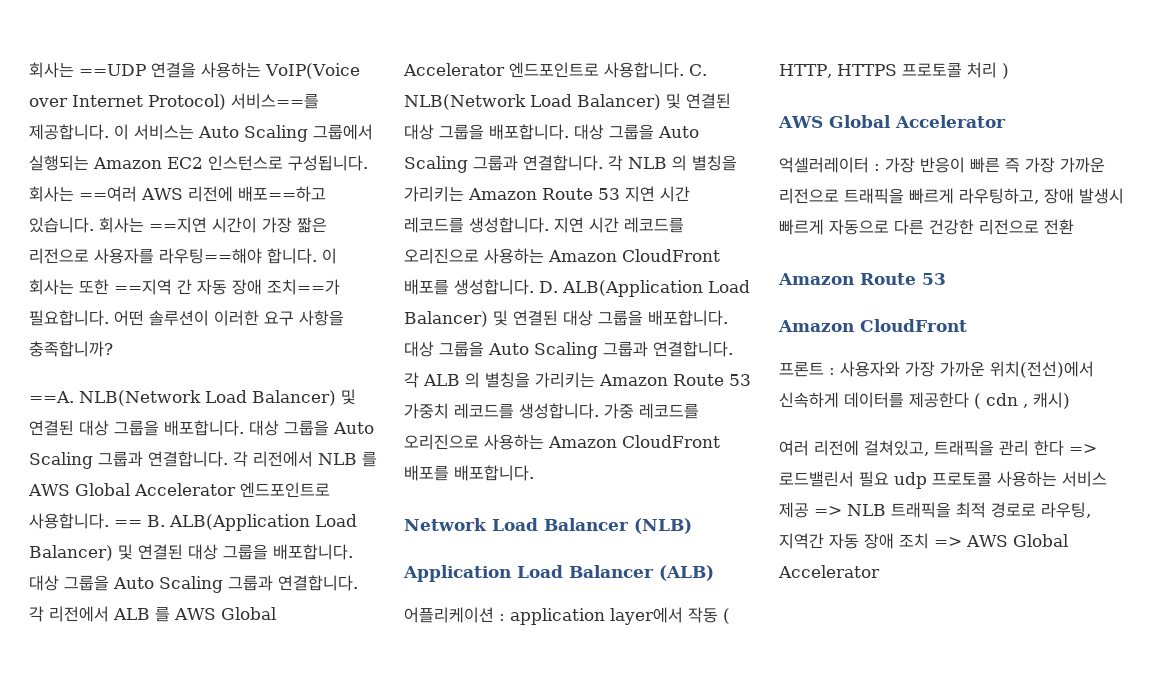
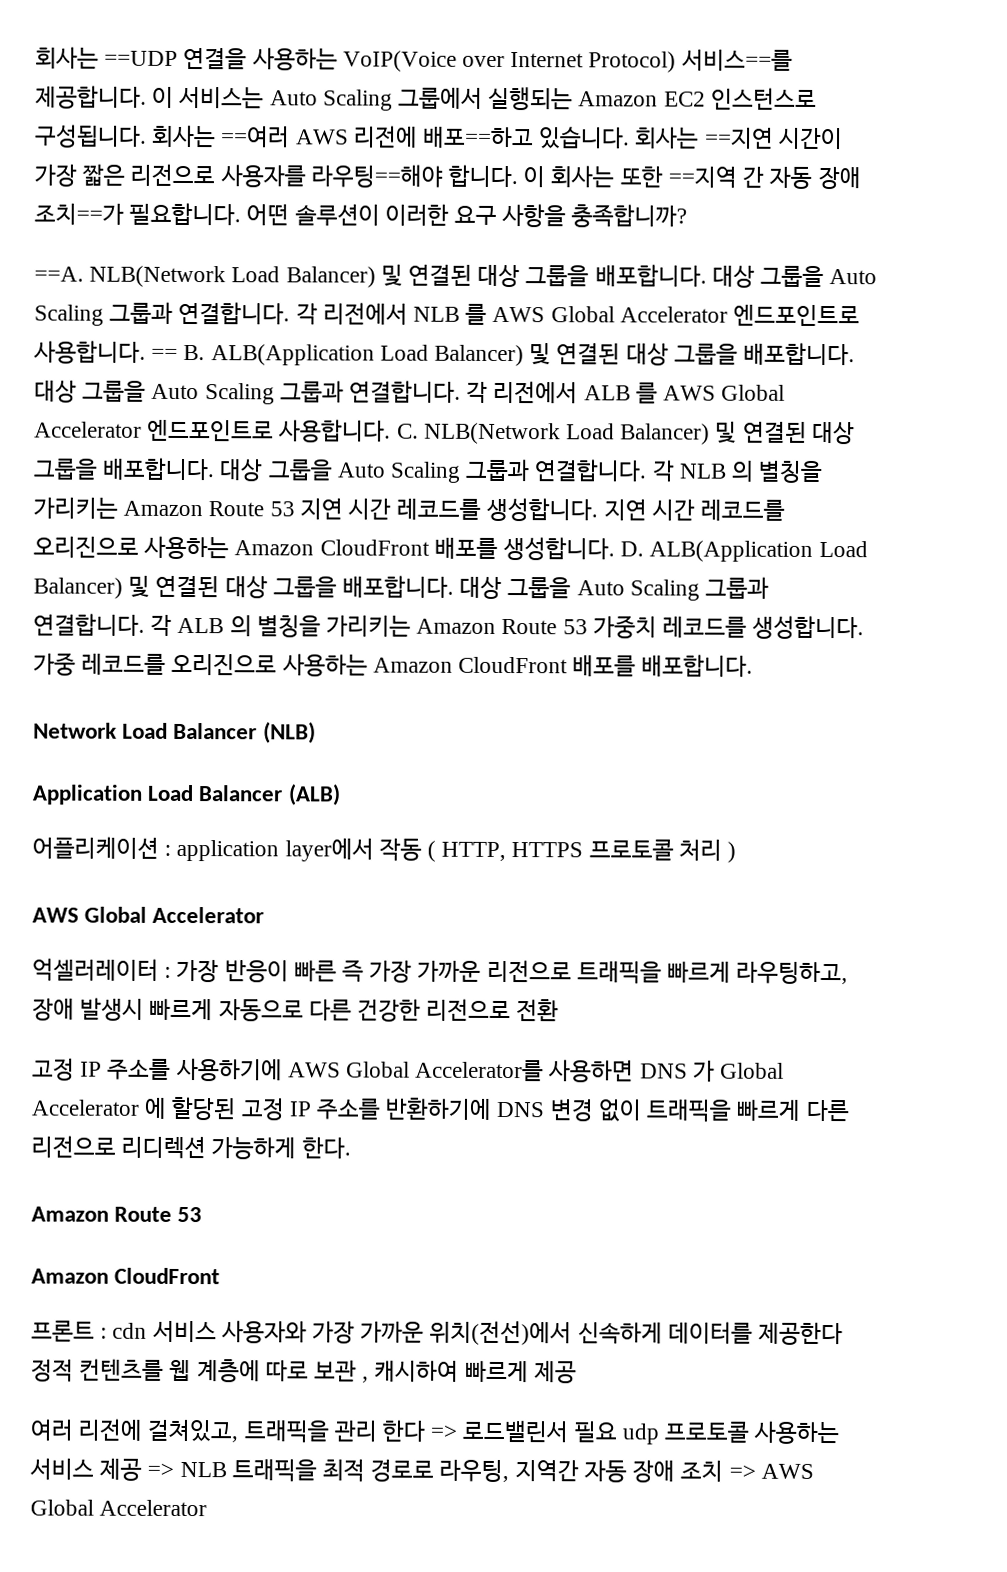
(1074, 227) none -> [32,1057,785,1083] [31,1096,850,1122] [31,1135,351,1160] // 고정 IP 주소를 사용하기에 AWS Global Accelerator를 사용하면 DNS 가 Global Accelerator 에 할당된 고정 IP 주소를 반환하기에 DNS 변경 없이 트래픽을 빠르게 다른 리전으로 리디렉션 가능하게 한다.
(835, 371) none -> [112,1320,217,1343] cdn 서비스
[974,392,1070,409] ( cdn , 캐시) -> [31,1358,577,1384] 정적 컨텐츠를 웹 계층에 따로 보관 , 캐시하여 빠르게 제공

